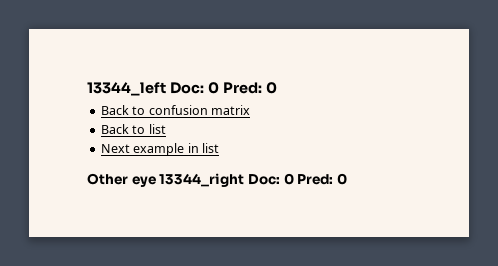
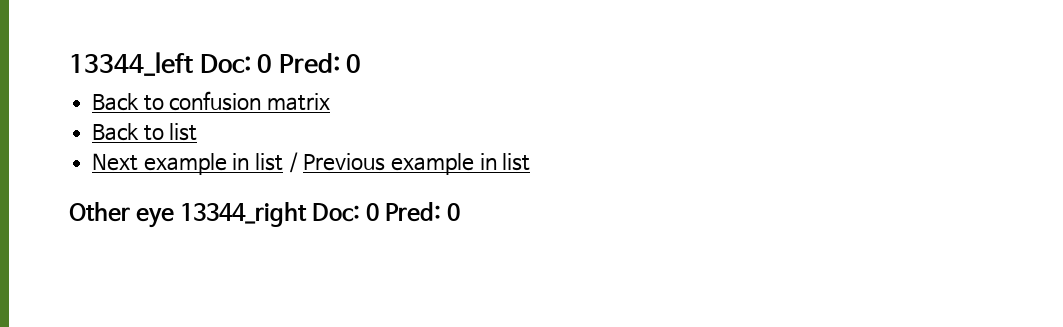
(219, 148) none -> [288,152,531,175] / Previous example in list

